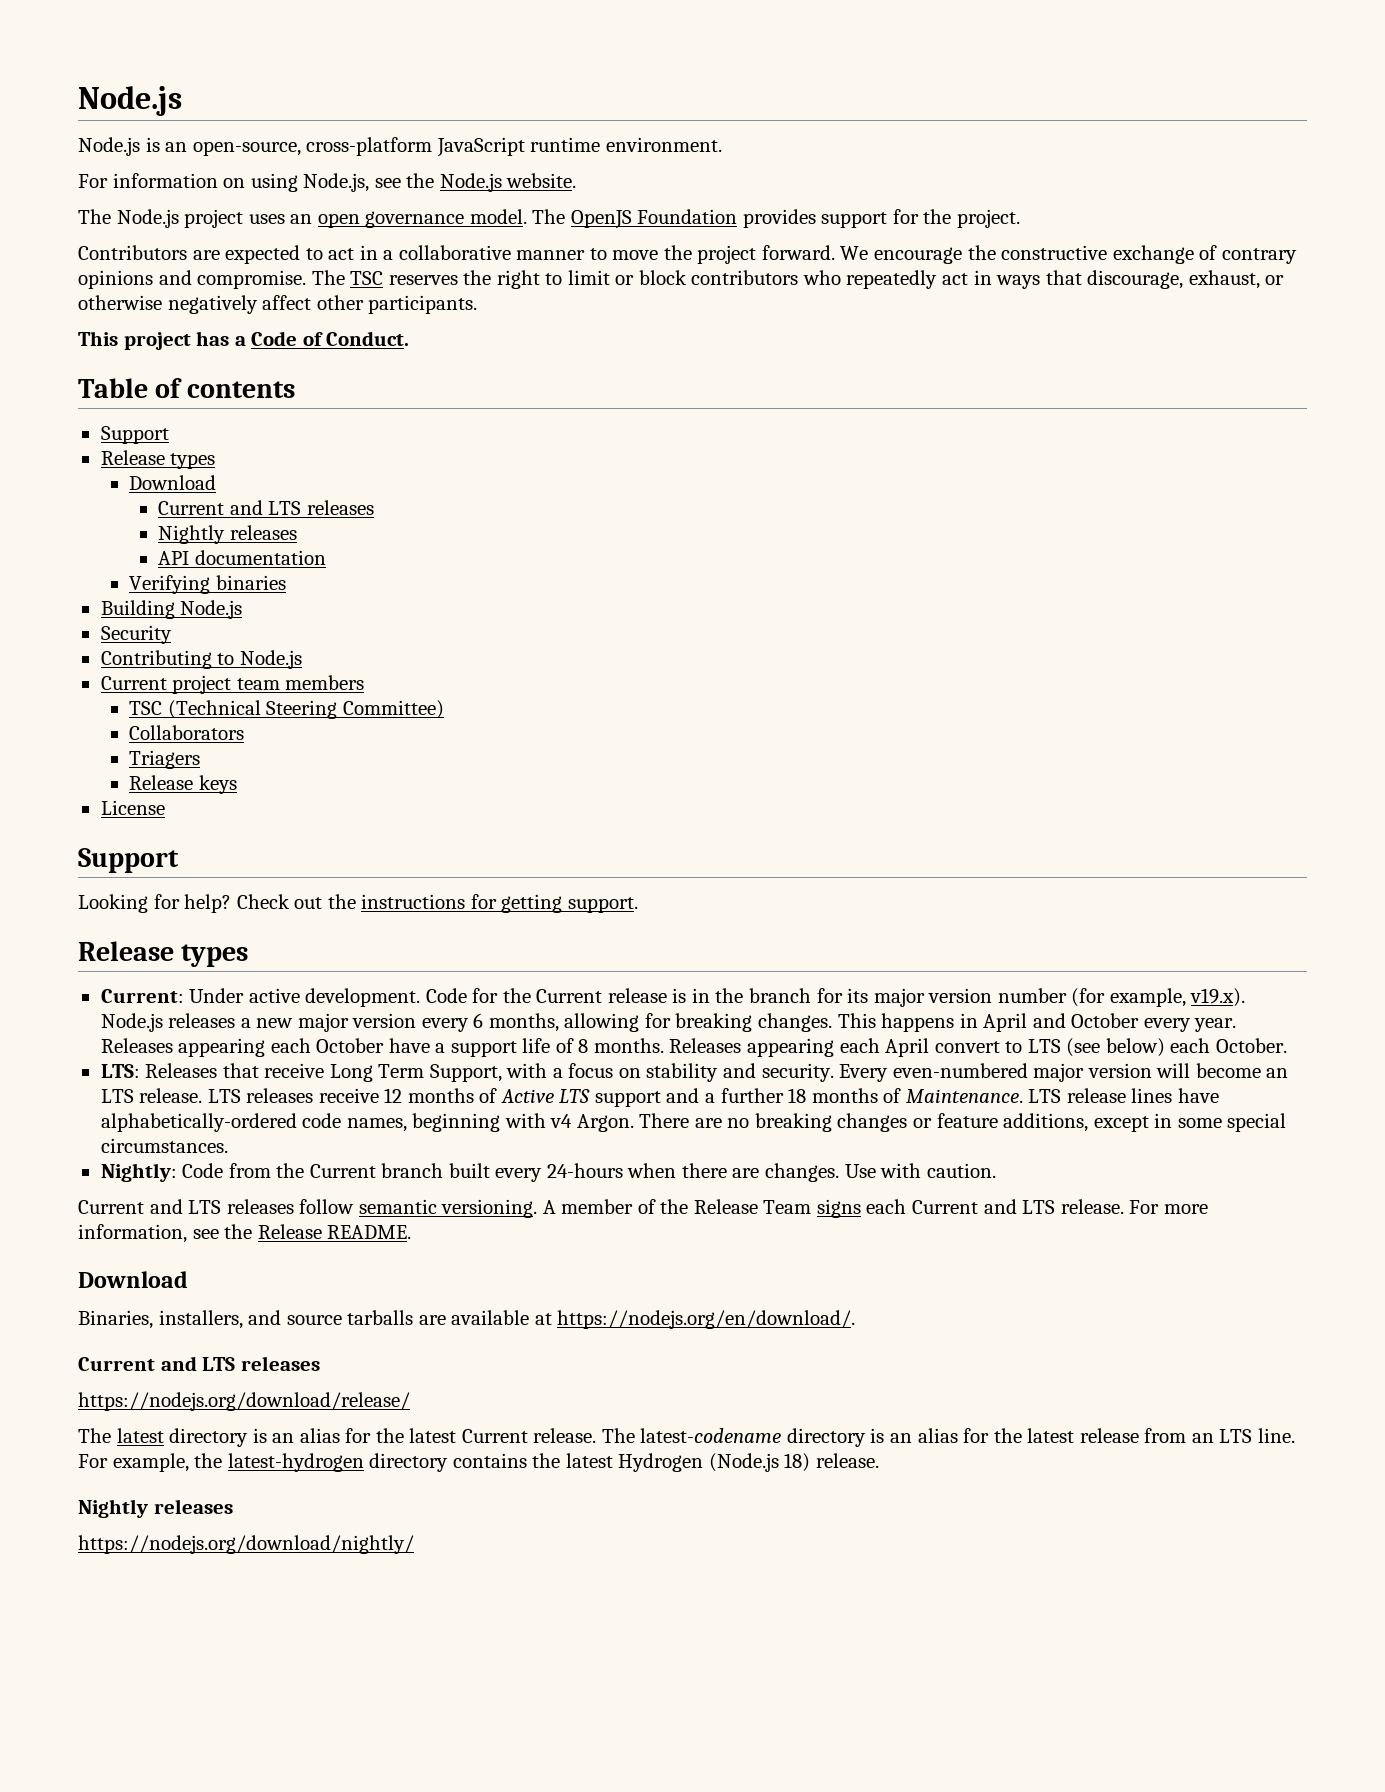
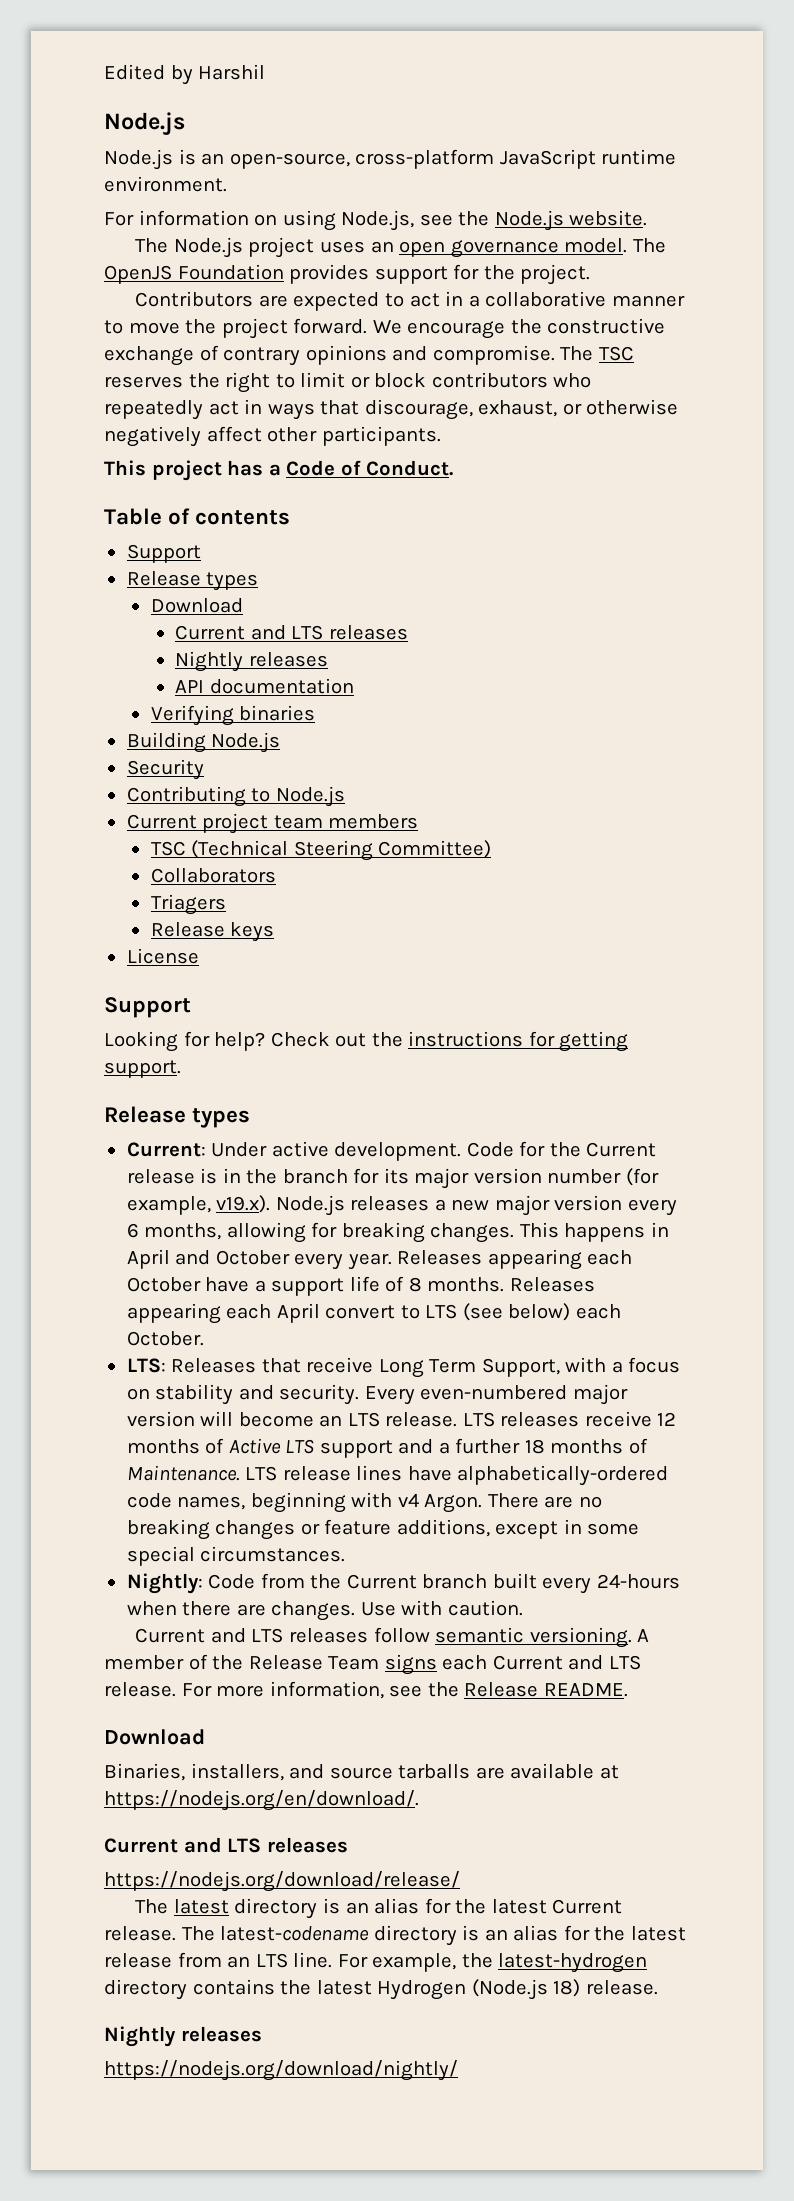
(78, 101) none -> [104,64,266,85] Edited by Harshil //

